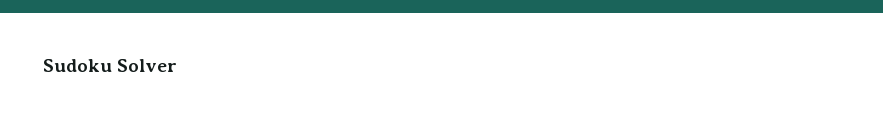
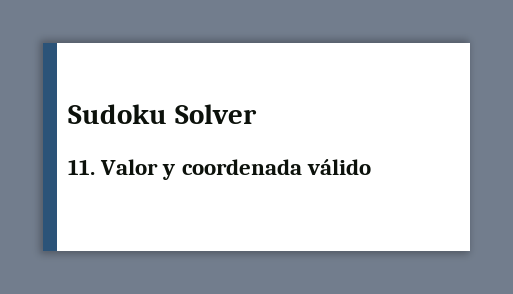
(178, 65) none -> [68,159,371,180] // 11. Valor y coordenada válido

